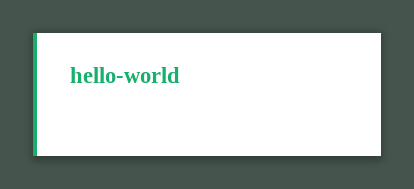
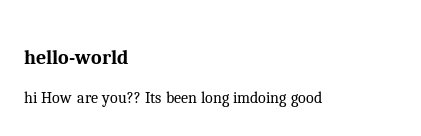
(180, 75) none -> [24,91,322,107] // hi How are you?? Its been long imdoing good

